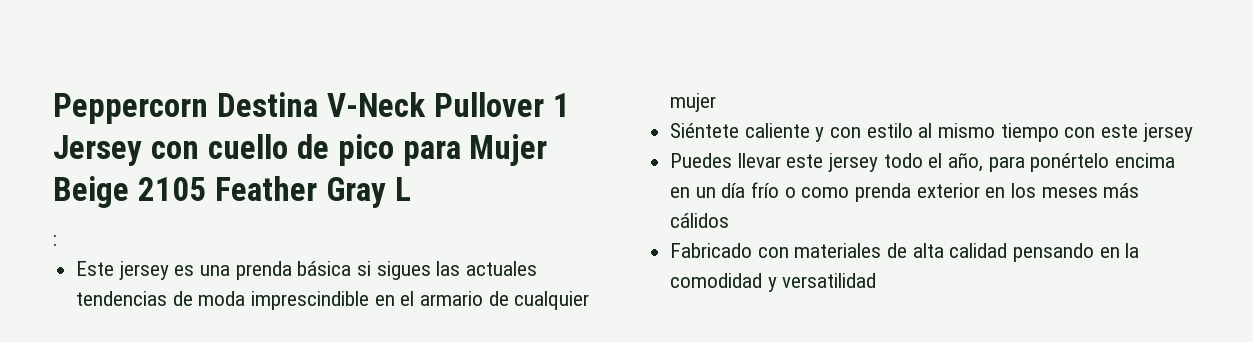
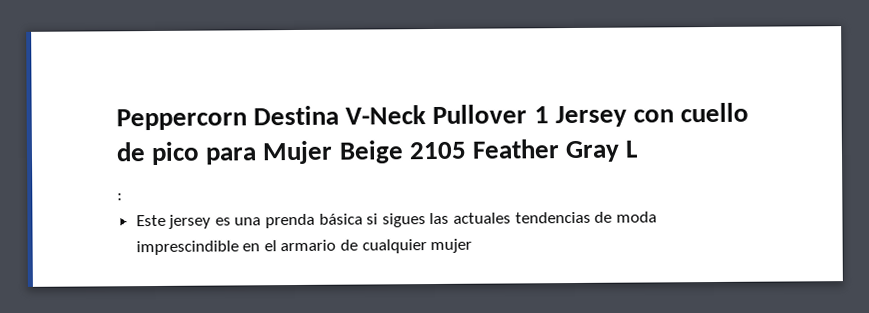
[670,123,1193,142] [670,153,1176,172] [670,182,1140,202] [670,213,730,228] [670,243,1140,262] [670,273,877,292] // Siéntete caliente y con estilo al mismo tiempo con este jersey // Puedes llevar este jersey todo el año, para ponértelo encima en un día frío o como prenda exterior en los meses más cálidos // Fabricado con materiales de alta calidad pensando en la comodidad y versatilidad -> (473, 246) none

